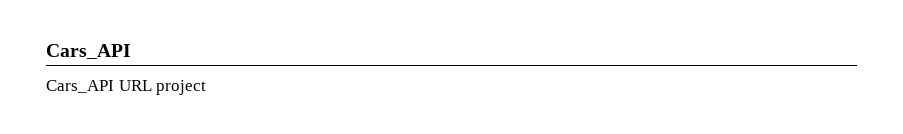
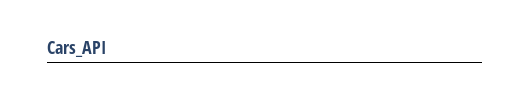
[46,44,131,59] [46,80,207,95] Cars_API // Cars_API URL project -> [47,41,106,57] Cars_API

